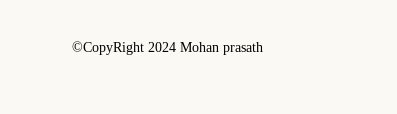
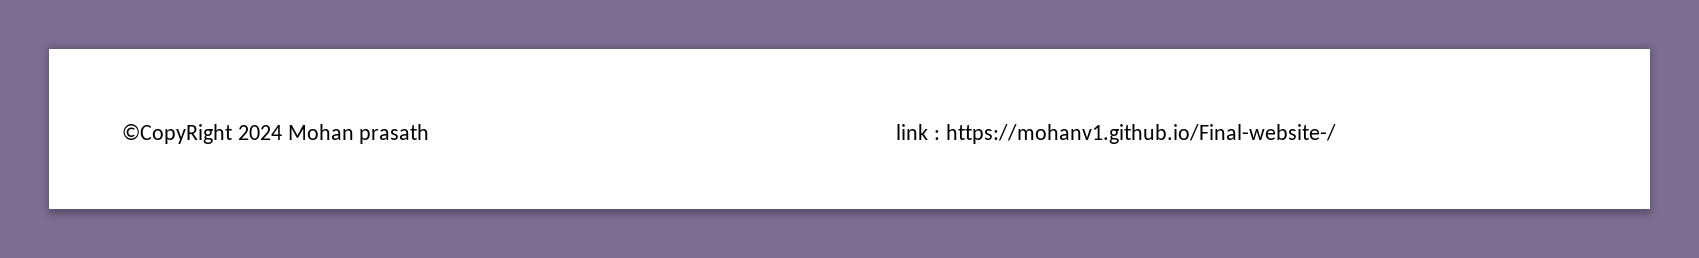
(263, 48) none -> [896,124,1336,144] // link : https://mohanv1.github.io/Final-website-/

